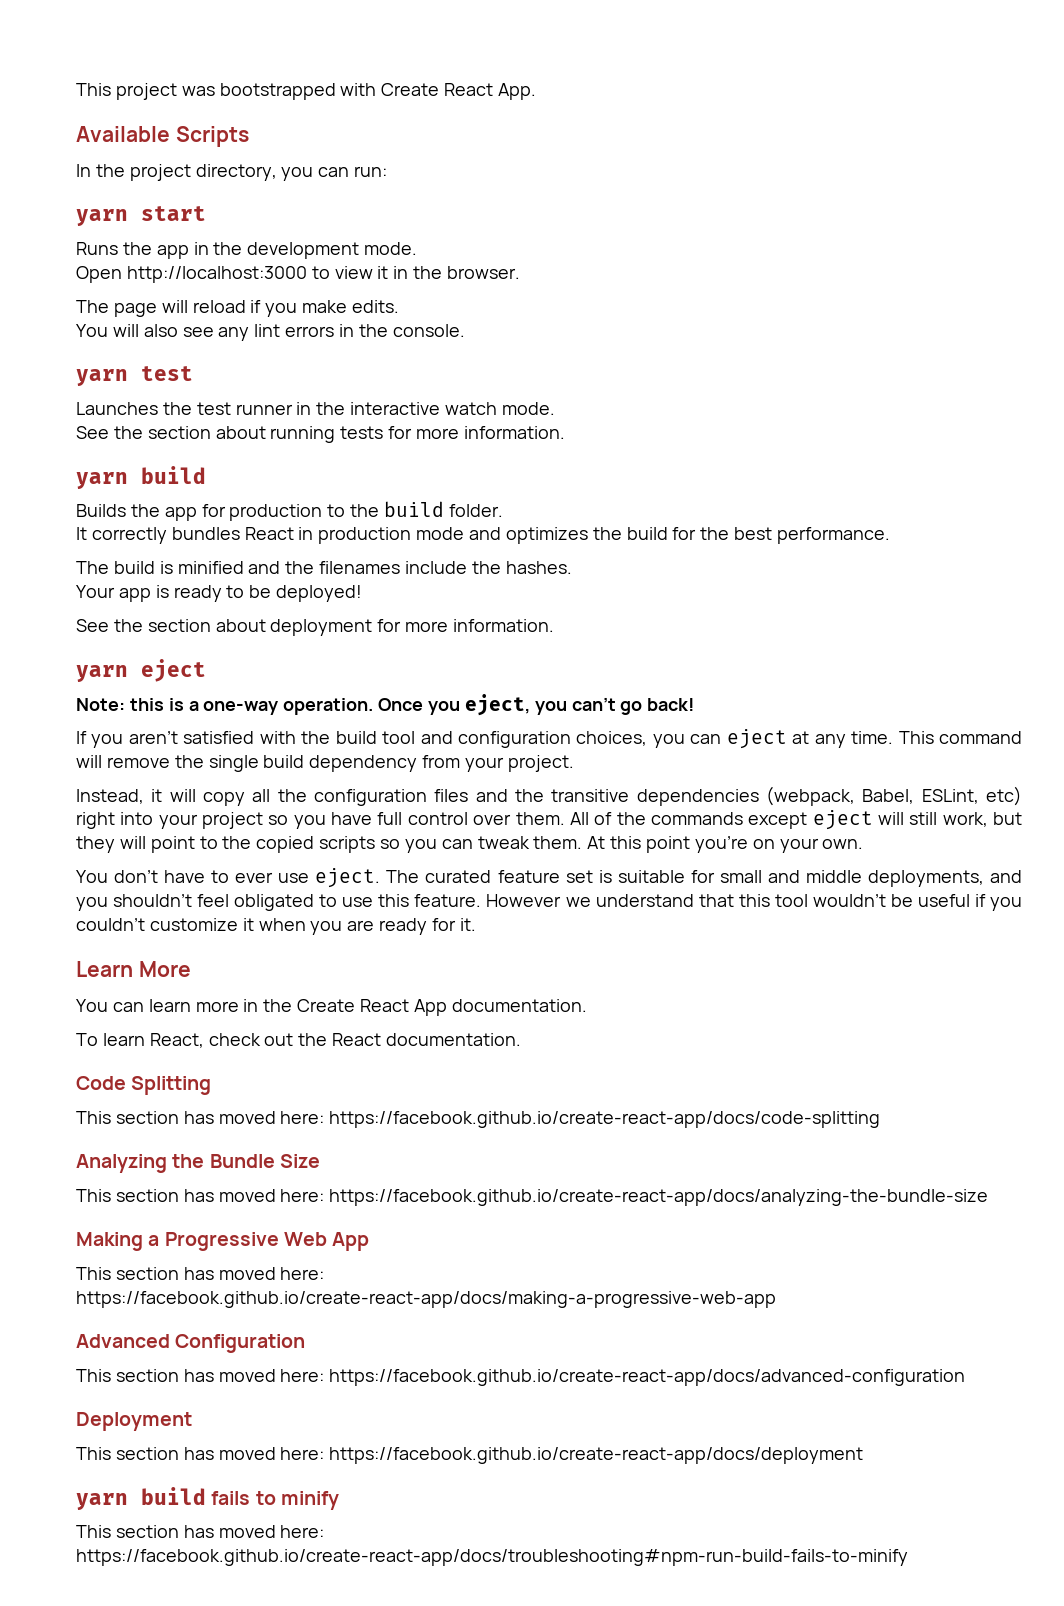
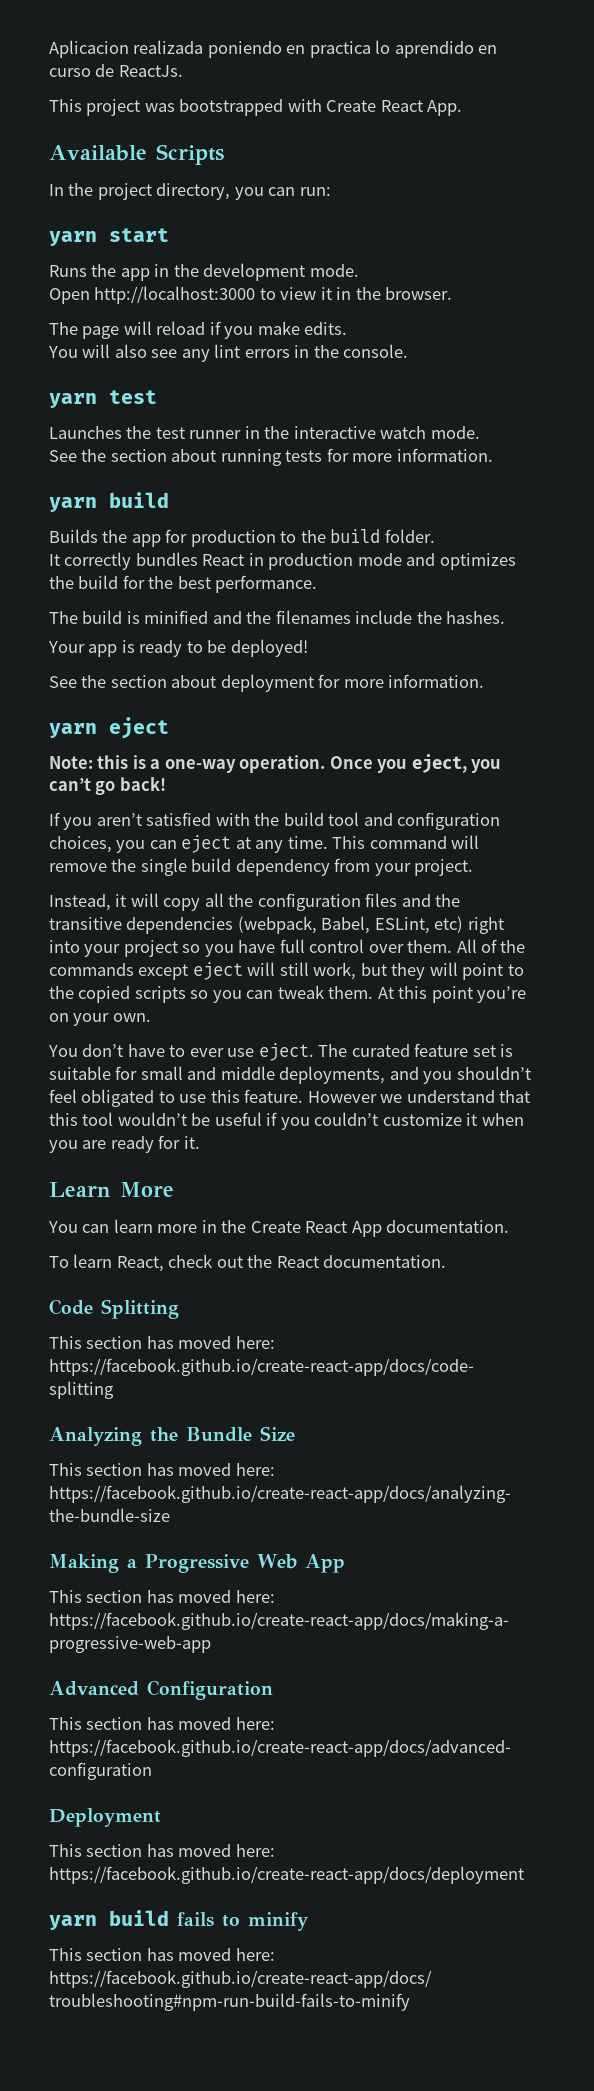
(76, 89) none -> [49,40,498,58] [49,64,183,77] Aplicacion realizada poniendo en practica lo aprendido en curso de ReactJs. //

